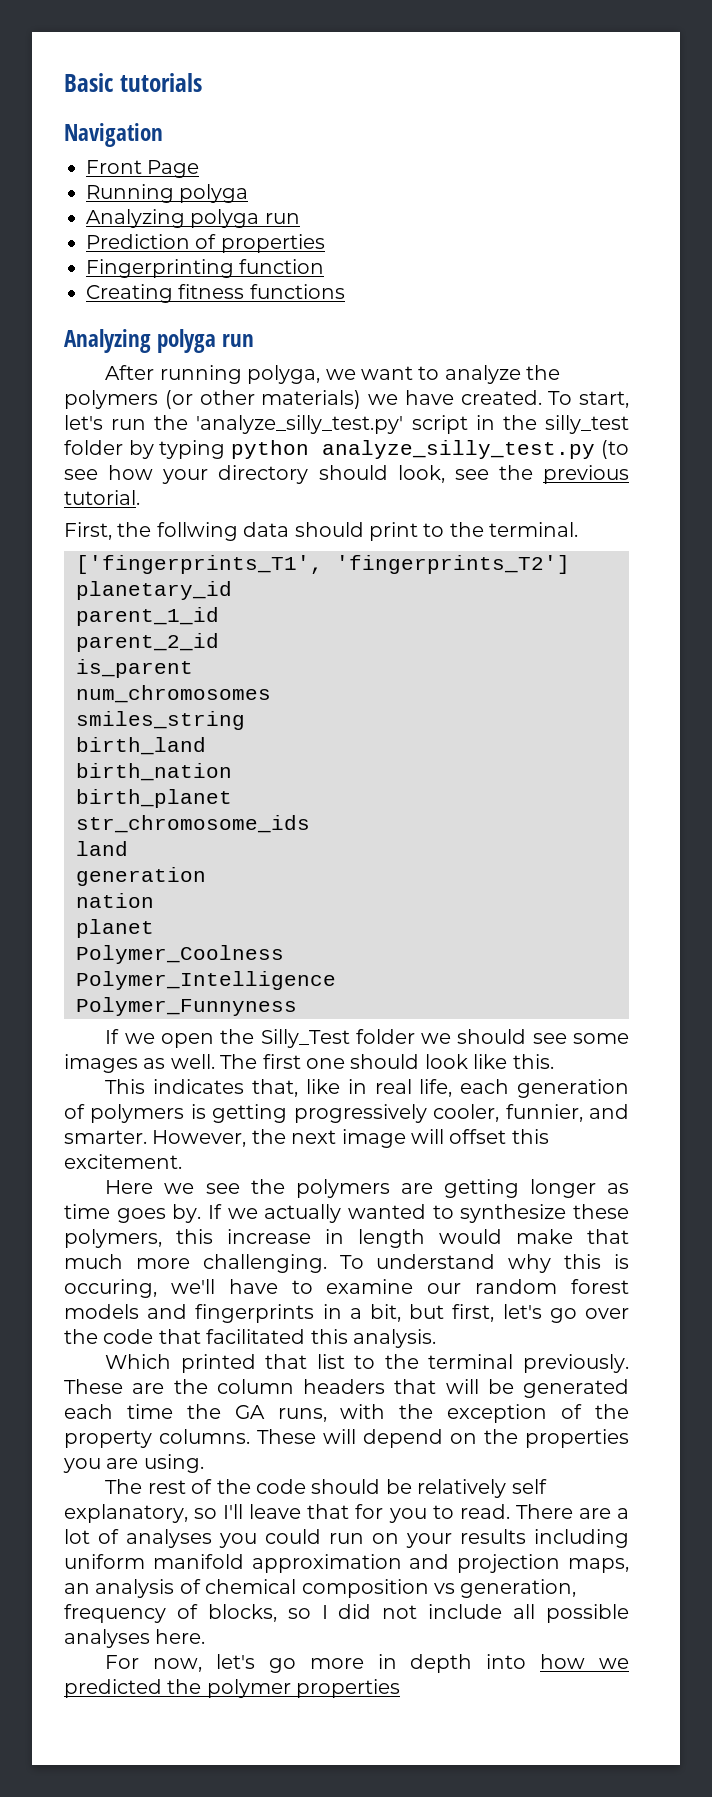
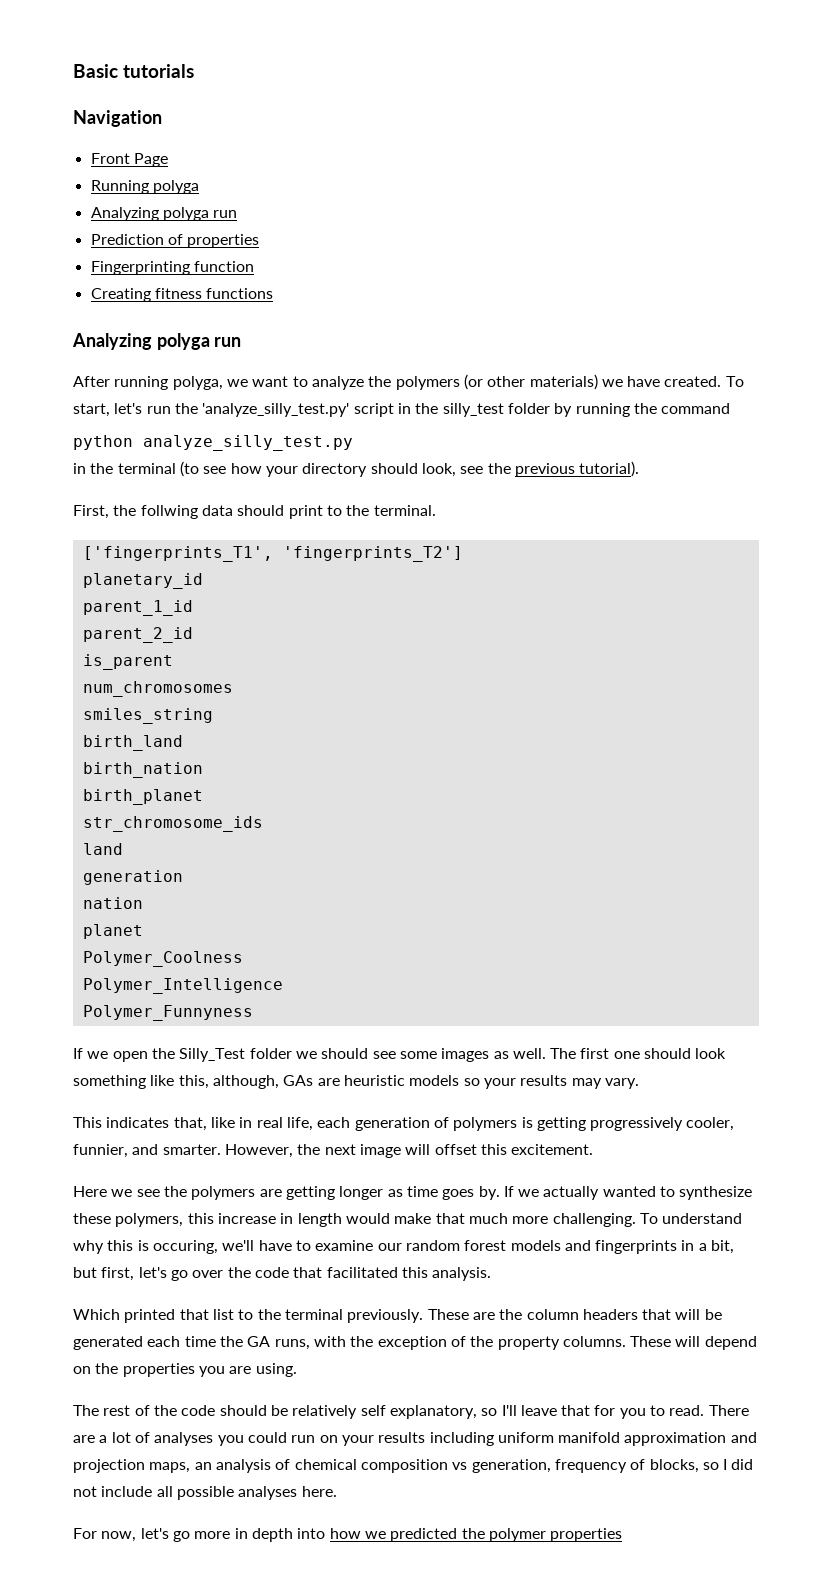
[159,440,226,459] typing -> [575,403,731,417] running the command //
(596, 449) none -> [73,463,176,474] // in the terminal
[64,490,140,505] tutorial. -> [579,461,640,477] tutorial).
[473,1054,554,1069] like this. -> [73,1075,639,1089] something like this, although, GAs are heuristic models so your results may vary.

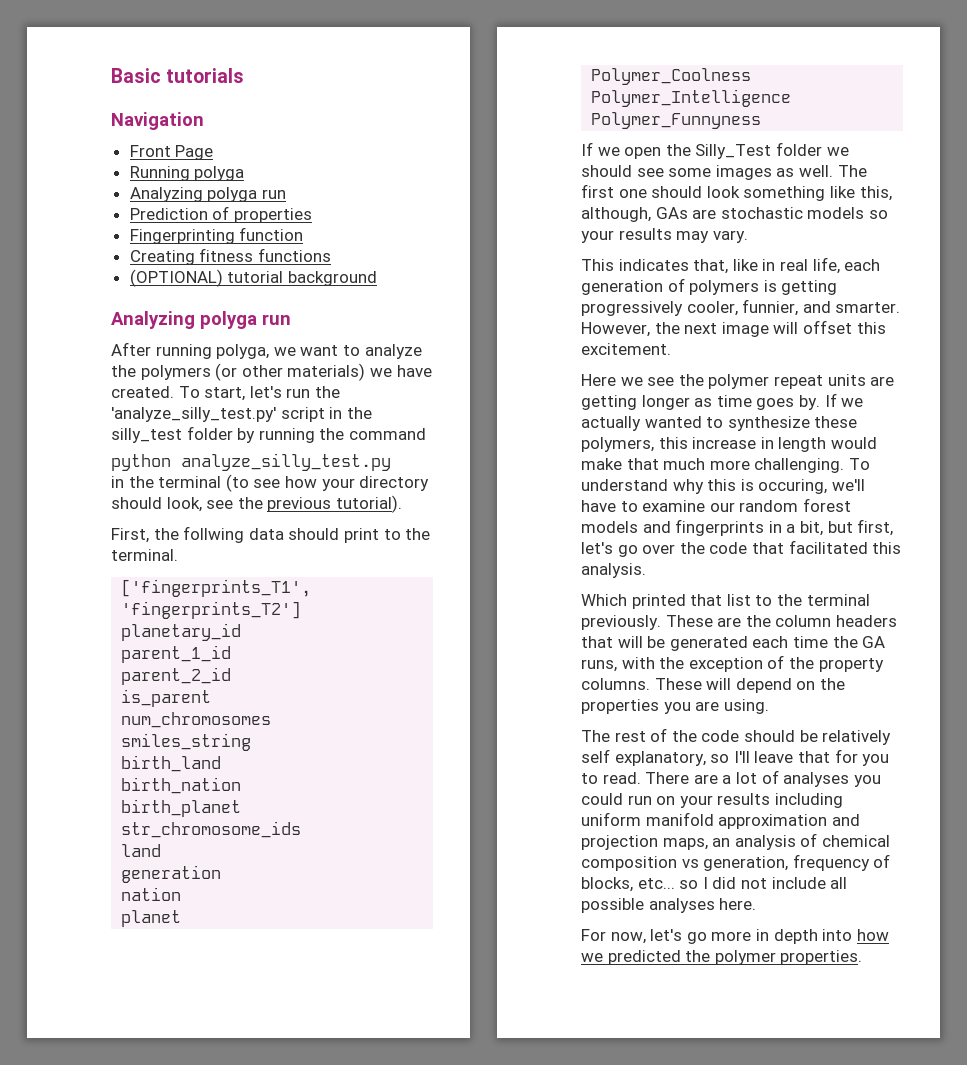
(274, 293) none -> [129,269,377,287] // (OPTIONAL) tutorial background
[343,1075,405,1086] heuristic -> [720,207,803,219] stochastic
[191,1186,256,1200] polymers -> [708,374,866,389] polymer repeat units
(699, 1466) none -> [637,878,675,889] etc...
[550,1528,623,1542] properties -> [780,950,863,965] properties.

